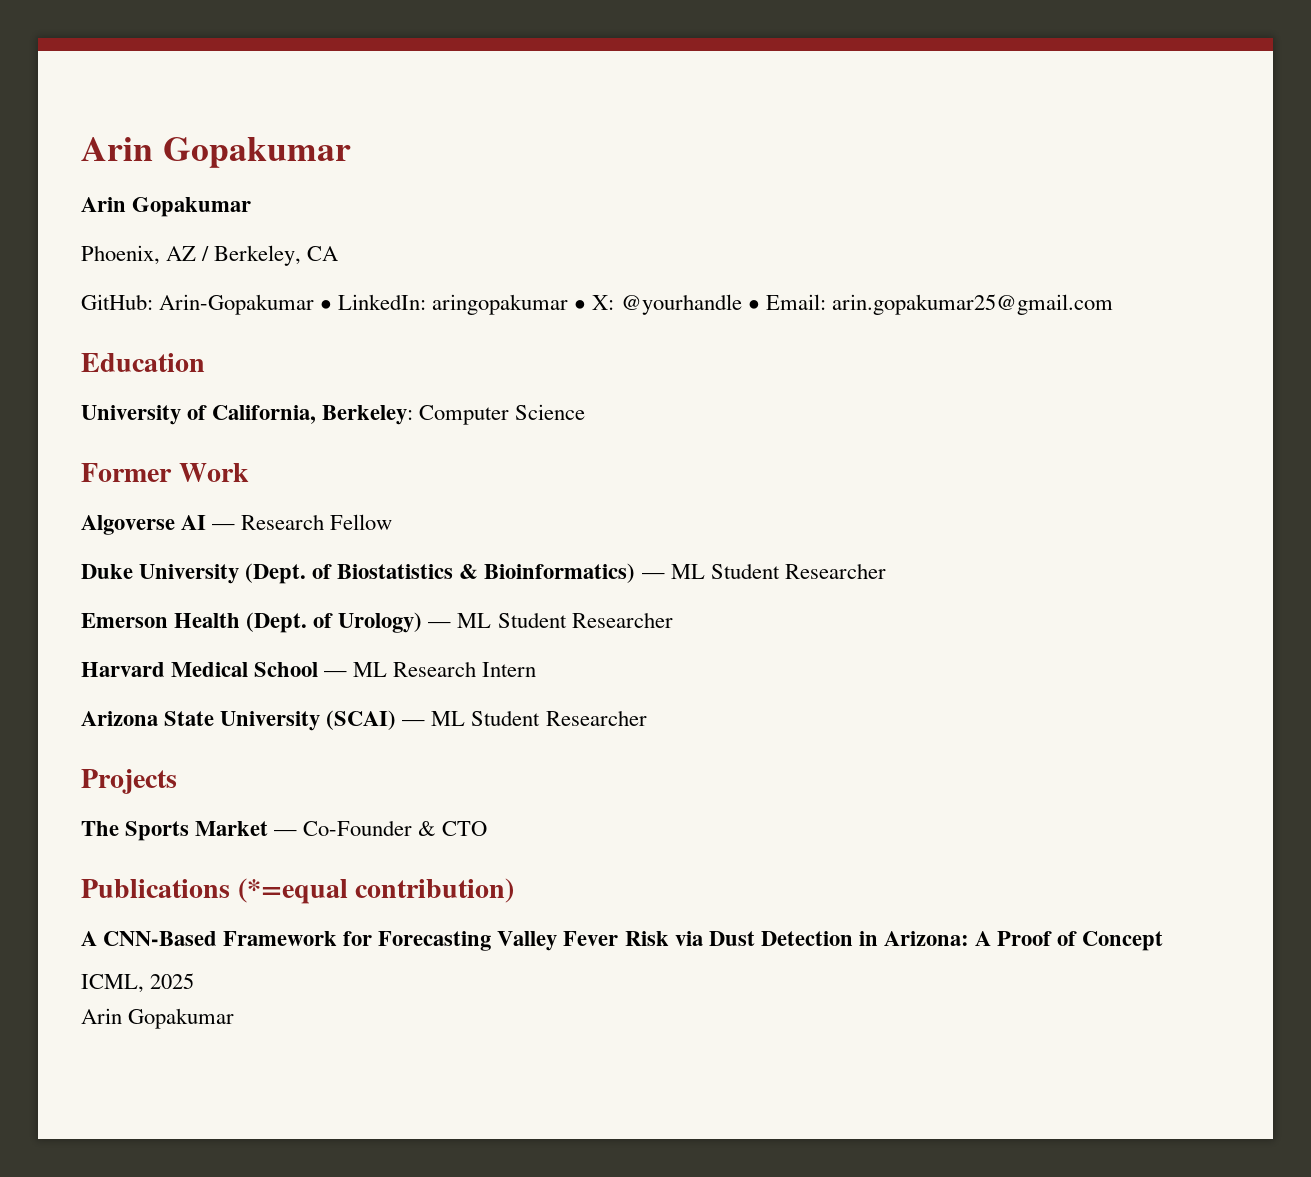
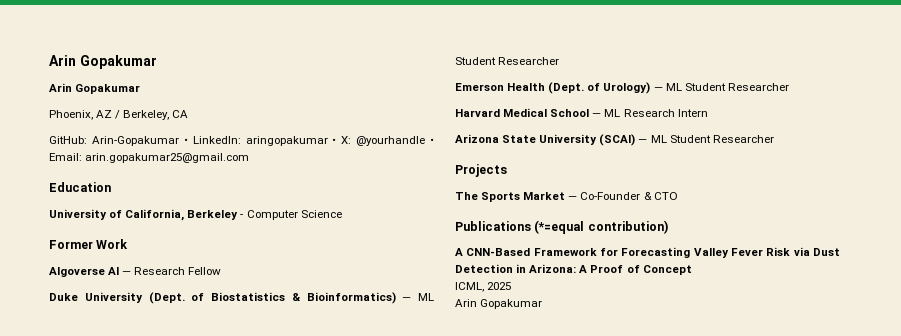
[322,405,414,425] Berkeley: -> [187,210,244,220] Berkeley -

